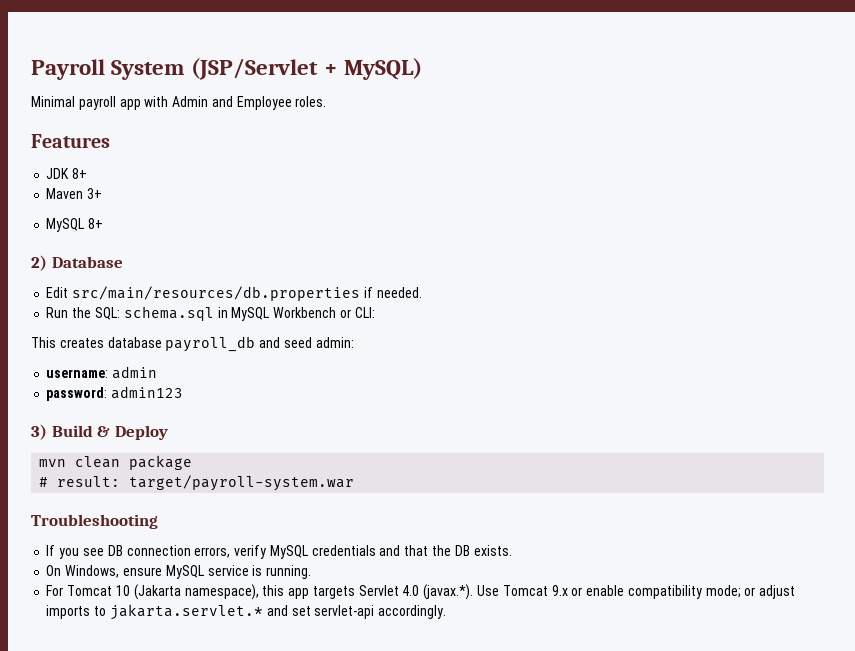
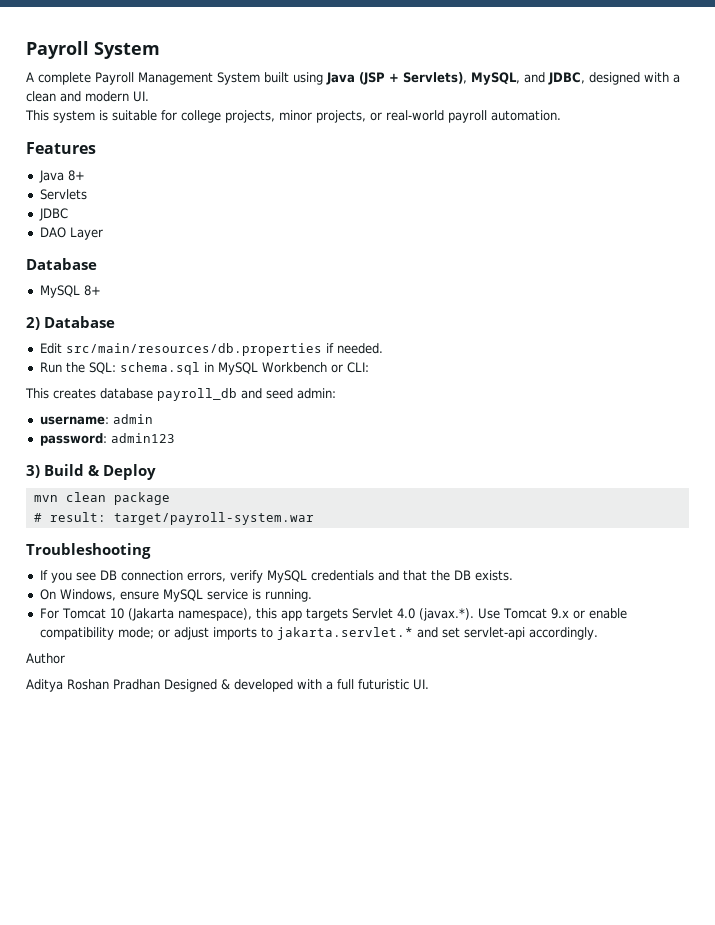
[191,58,422,80] [31,96,327,110] (JSP/Servlet + MySQL) // Minimal payroll app with Admin and Employee roles. -> [26,72,680,85] [26,91,149,102] [25,110,561,123] // A complete Payroll Management System built using Java (JSP + Servlets), MySQL, and JDBC, designed with a clean and modern UI. // This system is suitable for college projects, minor projects, or real-world payroll automation.
[46,168,88,179] [46,188,103,199] JDK 8+ // Maven 3+ -> [38,170,85,183] [39,189,87,200] [38,208,68,221] [39,227,103,240] [26,258,97,270] Java 8+ // Servlets // JDBC // DAO Layer // Database
(447, 612) none -> [26,653,65,664] [26,679,429,692] // Author // Aditya Roshan Pradhan Designed & developed with a full futuristic UI.

